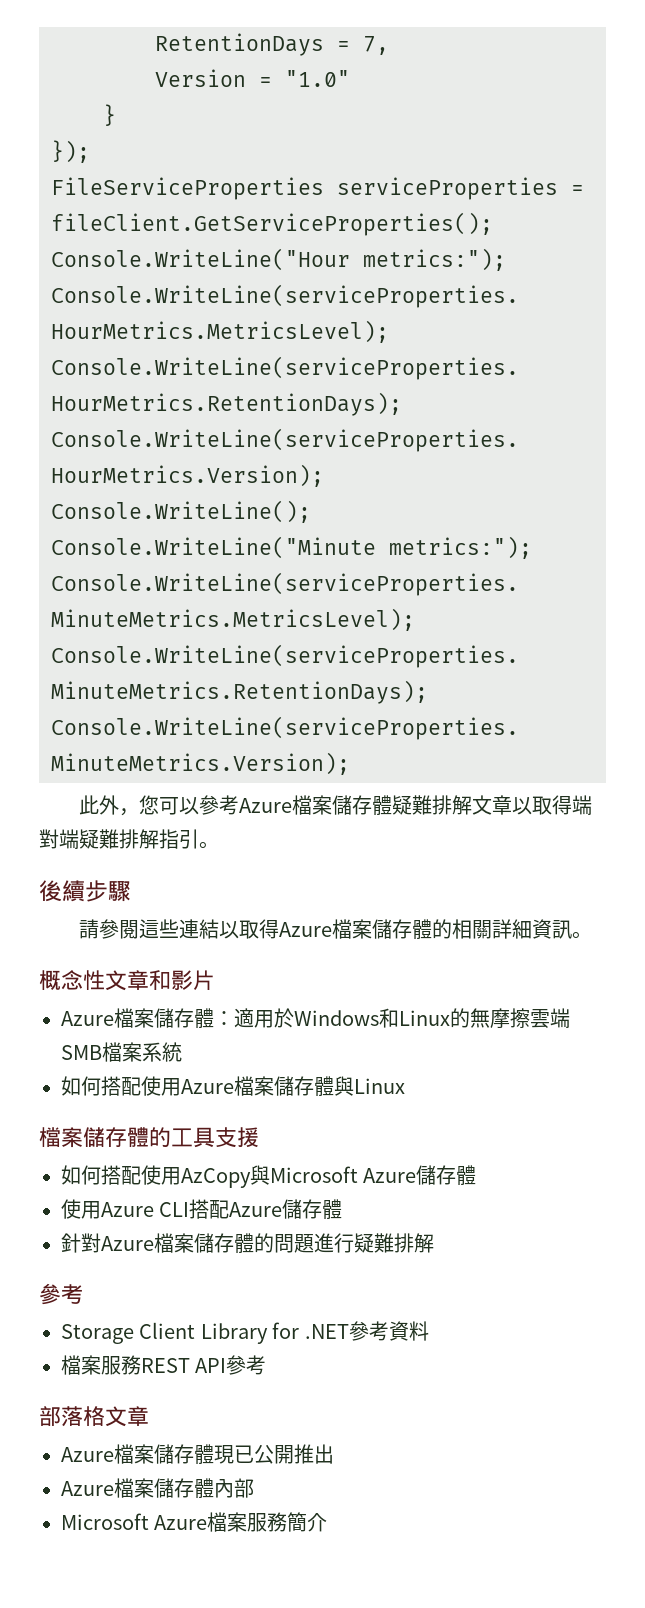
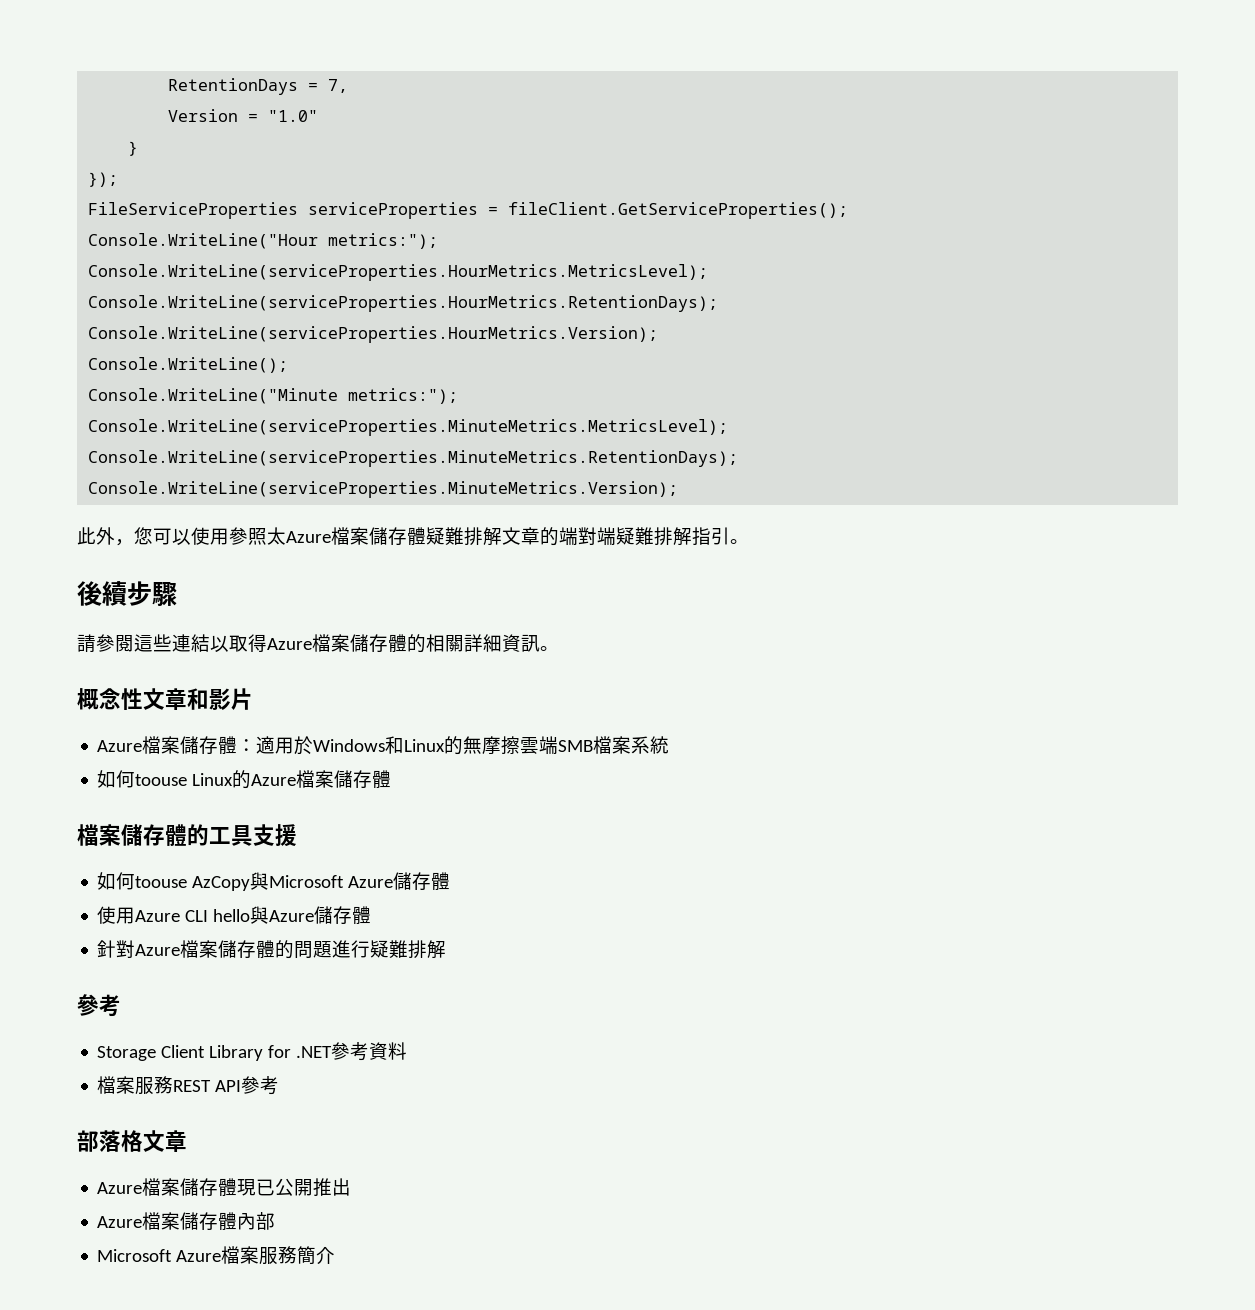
[198,795,239,815] 參考 -> [191,527,286,545] 使用參照太
[511,795,572,815] 以取得 -> [540,527,559,546] 的
[101,1076,405,1096] 搭配使用Azure檔案儲存體與Linux -> [135,770,392,789] toouse Linux的Azure檔案儲存體
[101,1165,181,1185] 搭配使用 -> [135,876,188,888] toouse
[189,1199,230,1219] 搭配 -> [213,906,270,924] hello與

